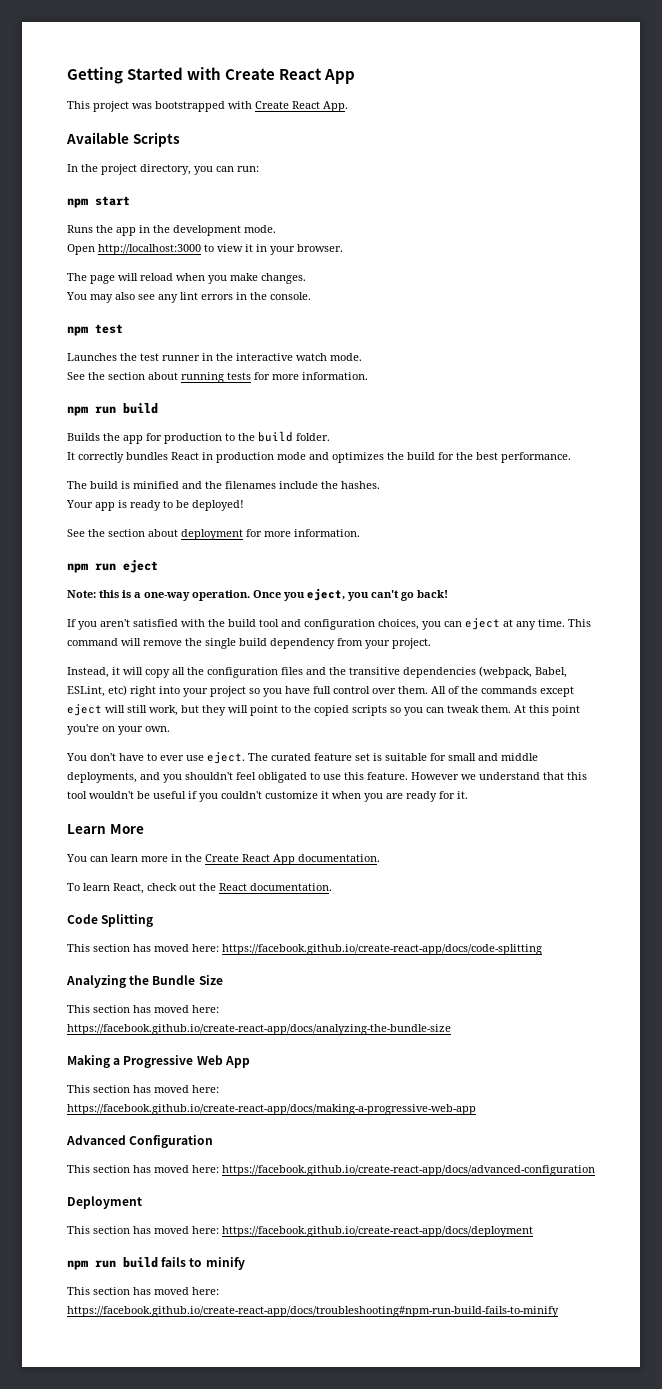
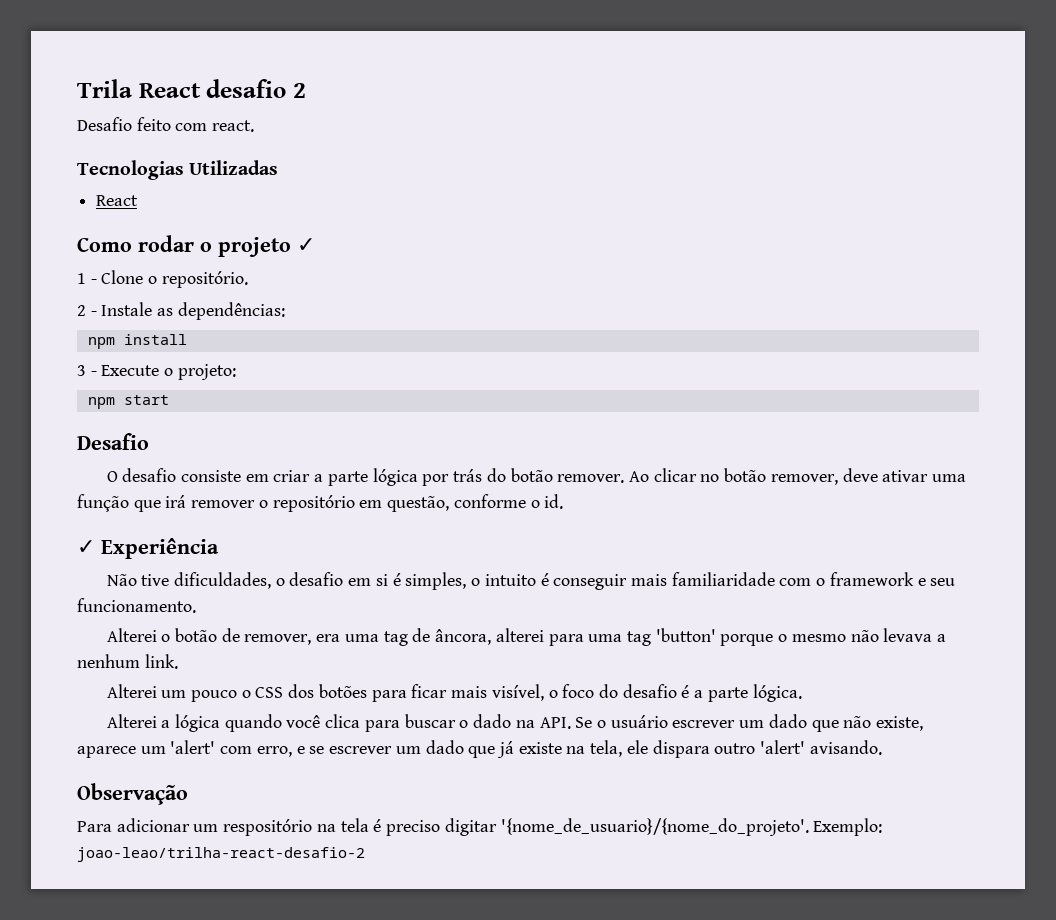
[67,67,356,84] [67,101,348,112] [66,132,180,147] [67,164,259,175] [67,196,130,208] [67,225,276,236] [67,244,343,255] [67,273,306,284] [66,292,311,303] [67,324,123,336] [67,353,362,361] [67,372,368,383] [67,403,158,416] [67,431,330,444] [67,452,571,463] [67,481,380,489] [66,500,244,511] [67,529,360,540] [67,560,158,573] [67,588,448,601] [67,618,591,630] [67,638,431,649] [67,666,567,678] [67,685,574,697] [67,704,580,716] [67,724,170,735] [66,752,538,764] [67,772,587,783] [67,791,468,802] [67,824,144,834] [66,854,380,865] [67,883,332,894] [67,914,154,927] [67,944,542,955] [66,975,223,988] [67,1005,219,1013] [67,1024,451,1035] [67,1055,250,1068] [67,1085,219,1093] [67,1104,476,1115] [66,1135,214,1148] [67,1165,595,1176] [67,1196,142,1209] [67,1226,533,1237] [67,1257,245,1270] [67,1287,219,1295] [67,1306,559,1317] Getting Started with Create React App // This project was bootstrapped with Create React App. // Available Scripts // In the project directory, you can run: // npm start // Runs the app in the development mode. // Open http://localhost:3000 to view it in your browser. // The page will reload when you make changes. // You may also see any lint errors in the console. // npm test // Launches the test runner in the interactive watch mode. // See the section about running tests for more information. // npm run build // Builds the app for production to the build folder. // It correctly bundles React in production mode and optimizes the build for the best performance. // The build is minified and the filenames include the hashes. // Your app is ready to be deployed! // See the section about deployment for more information. // npm run eject // Note: this is a one-way operation. Once you eject, you can't go back! // If you aren't satisfied with the build tool and configuration choices, you can eject at any time. This command will remove the single build dependency from your project. // Instead, it will copy all the configuration files and the transitive dependencies (webpack, Babel, ESLint, etc) right into your project so you have full control over them. All of the commands except eject will still work, but they will point to the copied scripts so you can tweak them. At this point you're on your own. // You don't have to ever use eject. The curated feature set is suitable for small and middle deployments, and you shouldn't feel obligated to use this feature. However we understand that this tool wouldn't be useful if you couldn't customize it when you are ready for it. // Learn More // You can learn more in the Create React App documentation. // To learn React, check out the React documentation. // Code Splitting // This section has moved here: https://facebook.github.io/create-react-app/docs/code-splitting // Analyzing the Bundle Size // This section has moved here: https://facebook.github.io/create-react-app/docs/analyzing-the-bundle-size // Making a Progressive Web App // This section has moved here: https://facebook.github.io/create-react-app/docs/making-a-progressive-web-app // Advanced Configuration // This section has moved here: https://facebook.github.io/create-react-app/docs/advanced-configuration // Deployment // This section has moved here: https://facebook.github.io/create-react-app/docs/deployment // npm run build fails to minify // This section has moved here: https://facebook.github.io/create-react-app/docs/troubleshooting#npm-run-build-fails-to-minify -> [77,79,306,98] [77,117,255,132] [77,160,279,180] [96,195,139,206] [77,235,315,257] [77,270,248,288] [77,302,285,320] [87,334,187,349] [77,364,236,380] [87,395,169,409] [77,433,149,450] [106,468,967,486] [77,494,564,512] [77,538,219,559] [106,572,956,590] [77,598,196,613] [106,628,947,646] [77,654,178,669] [106,684,802,702] [106,714,924,732] [77,740,882,758] [77,783,188,805] [77,818,883,836] [77,847,365,862] Trila React desafio 2 // Desafio feito com react. // Tecnologias Utilizadas // React // Como rodar o projeto ✓ // 1 - Clone o repositório. // 2 - Instale as dependências: // npm install // 3 - Execute o projeto: // npm start // Desafio // O desafio consiste em criar a parte lógica por trás do botão remover. Ao clicar no botão remover, deve ativar uma função que irá remover o repositório em questão, conforme o id. // ✓ Experiência // Não tive dificuldades, o desafio em si é simples, o intuito é conseguir mais familiaridade com o framework e seu funcionamento. // Alterei o botão de remover, era uma tag de âncora, alterei para uma tag 'button' porque o mesmo não levava a nenhum link. // Alterei um pouco o CSS dos botões para ficar mais visível, o foco do desafio é a parte lógica. // Alterei a lógica quando você clica para buscar o dado na API. Se o usuário escrever um dado que não existe, aparece um 'alert' com erro, e se escrever um dado que já existe na tela, ele dispara outro 'alert' avisando. // Observação // Para adicionar um respositório na tela é preciso digitar '{nome_de_usuario}/{nome_do_projeto'. Exemplo: joao-leao/trilha-react-desafio-2

